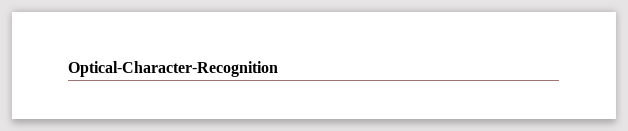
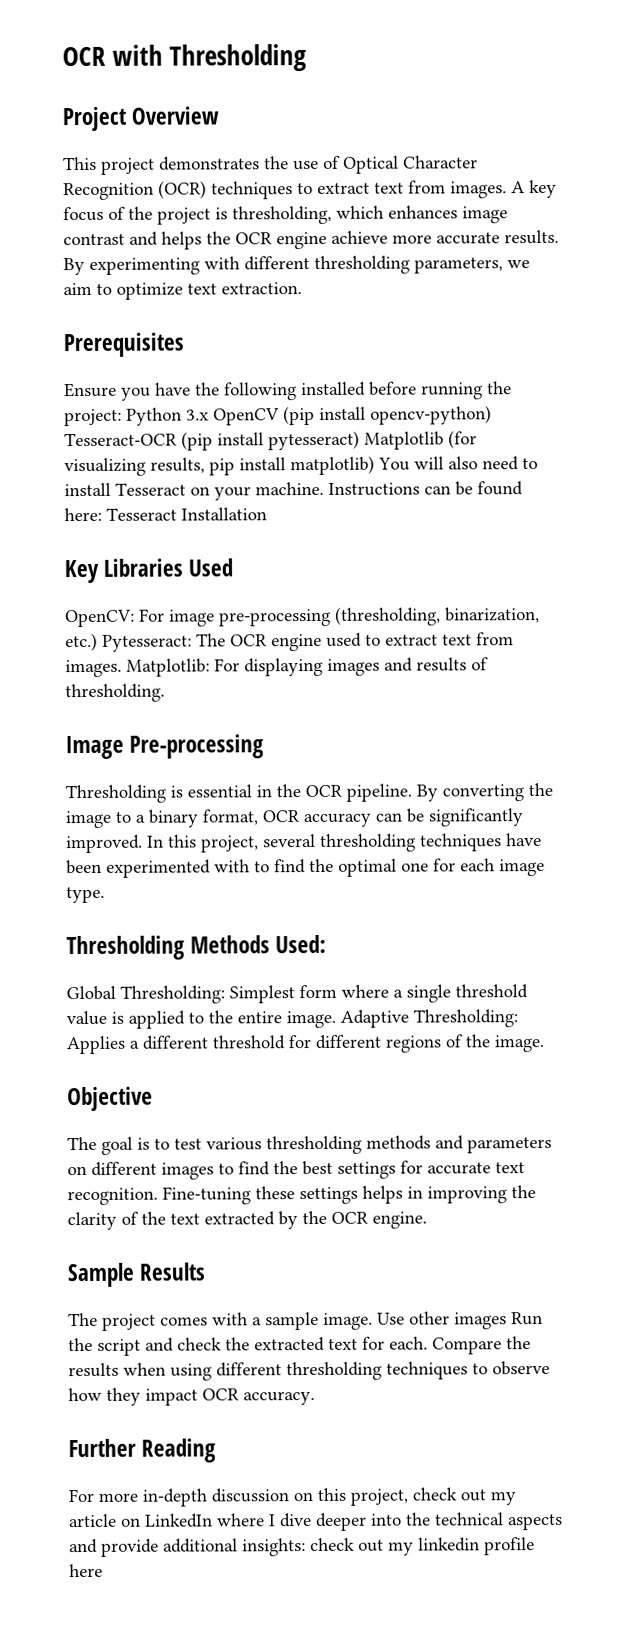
[68,61,278,77] Optical-Character-Recognition -> [62,44,308,72] [62,106,220,132] [63,155,478,175] [63,179,557,201] [63,205,508,225] [63,229,559,250] [63,255,530,276] [63,282,302,300] [63,332,184,358] [64,381,512,401] [64,405,492,427] [64,430,477,451] [64,455,538,477] [64,481,523,501] [64,507,267,522] [64,558,234,584] [65,606,540,628] [65,632,514,652] [65,657,489,678] [65,683,165,703] [65,734,265,760] [65,782,553,804] [65,808,524,829] [66,833,542,854] [66,858,545,878] [66,886,105,904] [66,934,327,961] [66,984,528,1004] [66,1009,518,1029] [66,1034,545,1055] [67,1086,153,1112] [67,1135,552,1155] [67,1160,525,1180] [67,1185,536,1206] [67,1210,427,1231] [67,1262,206,1288] [68,1311,543,1331] [68,1336,531,1356] [68,1360,550,1381] [68,1387,315,1406] [68,1438,217,1463] [68,1487,516,1507] [69,1512,563,1531] [69,1537,535,1557] [69,1563,103,1578] OCR with Thresholding // Project Overview // This project demonstrates the use of Optical Character Recognition (OCR) techniques to extract text from images. A key focus of the project is thresholding, which enhances image contrast and helps the OCR engine achieve more accurate results. By experimenting with different thresholding parameters, we aim to optimize text extraction. // Prerequisites // Ensure you have the following installed before running the project: Python 3.x OpenCV (pip install opencv-python) Tesseract-OCR (pip install pytesseract) Matplotlib (for visualizing results, pip install matplotlib) You will also need to install Tesseract on your machine. Instructions can be found here: Tesseract Installation // Key Libraries Used // OpenCV: For image pre-processing (thresholding, binarization, etc.) Pytesseract: The OCR engine used to extract text from images. Matplotlib: For displaying images and results of thresholding. // Image Pre-processing // Thresholding is essential in the OCR pipeline. By converting the image to a binary format, OCR accuracy can be significantly improved. In this project, several thresholding techniques have been experimented with to find the optimal one for each image type. // Thresholding Methods Used: // Global Thresholding: Simplest form where a single threshold value is applied to the entire image. Adaptive Thresholding: Applies a different threshold for different regions of the image. // Objective // The goal is to test various thresholding methods and parameters on different images to find the best settings for accurate text recognition. Fine-tuning these settings helps in improving the clarity of the text extracted by the OCR engine. // Sample Results // The project comes with a sample image. Use other images Run the script and check the extracted text for each. Compare the results when using different thresholding techniques to observe how they impact OCR accuracy. // Further Reading // For more in-depth discussion on this project, check out my article on LinkedIn where I dive deeper into the technical aspects and provide additional insights: check out my linkedin profile here

